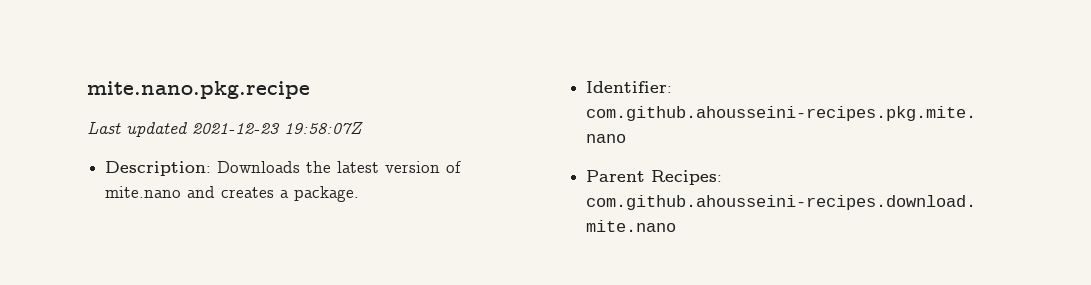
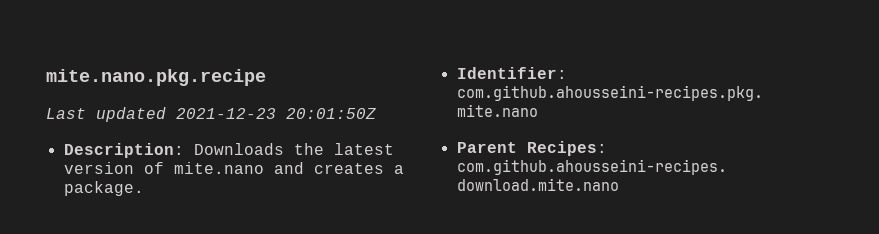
[284,122,363,134] 19:58:07Z -> [286,108,376,119] 20:01:50Z

